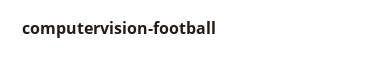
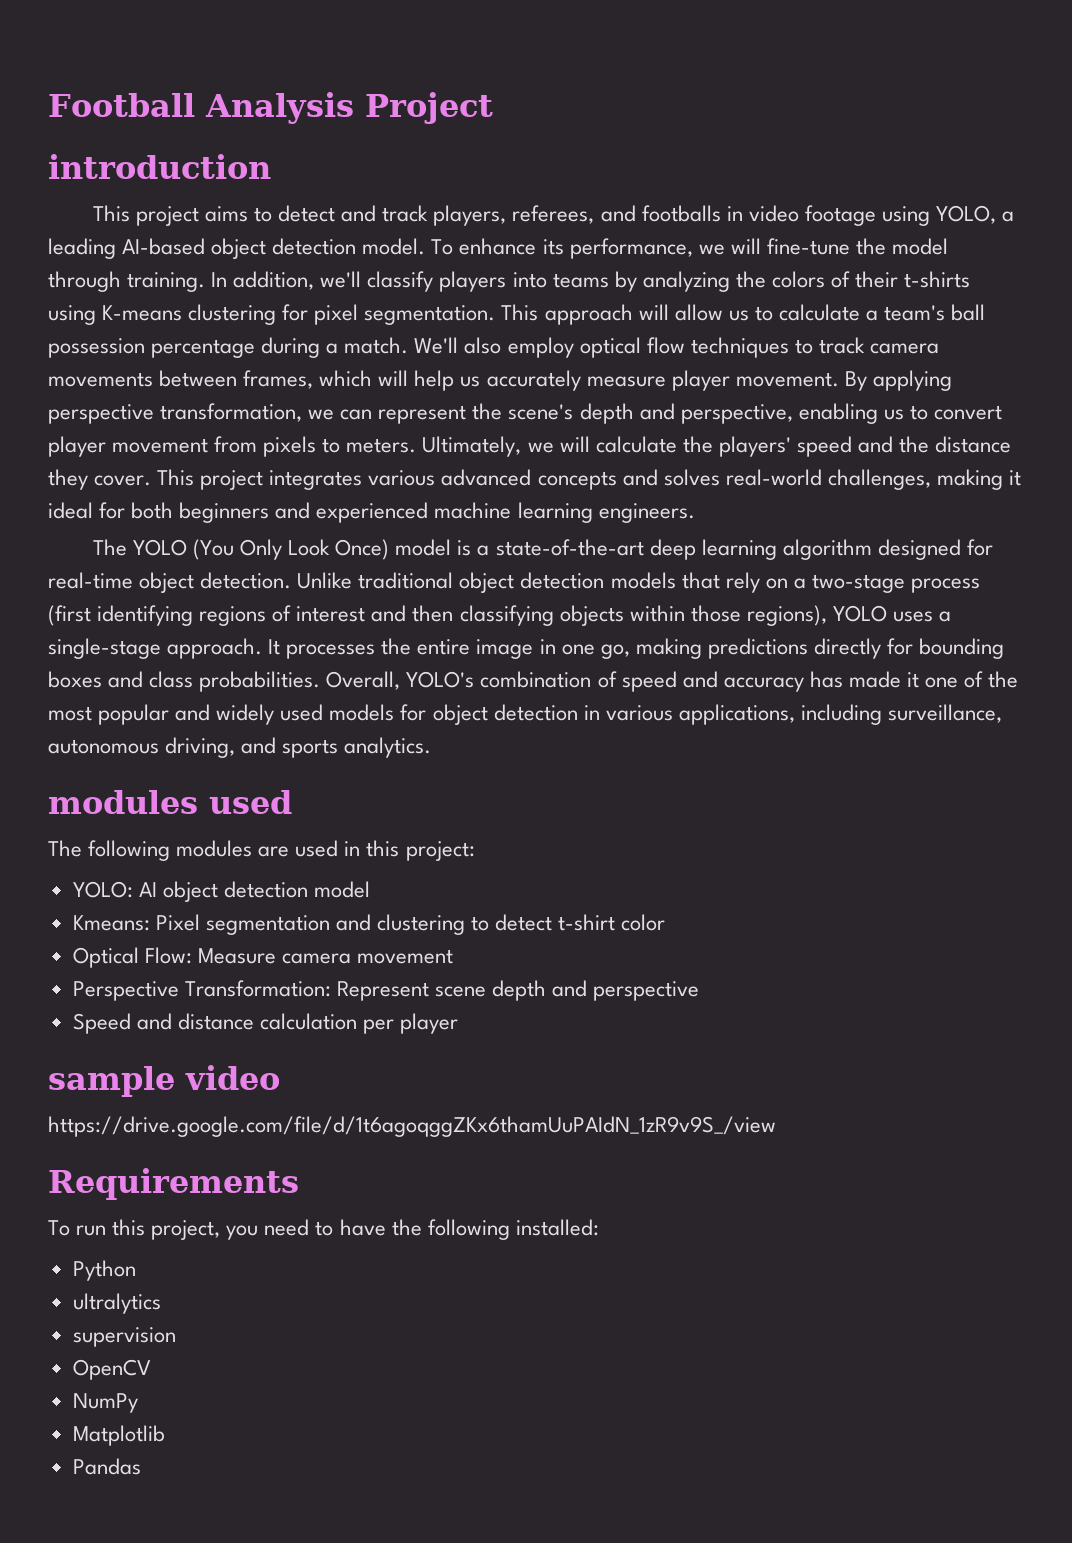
[22,21,216,38] computervision-football -> [48,92,493,124] [48,154,271,179] [92,205,1015,226] [48,238,948,259] [48,271,971,292] [48,304,986,325] [48,337,939,358] [48,370,952,391] [48,403,1002,424] [48,436,1012,457] [48,469,1021,490] [48,502,695,523] [92,539,993,560] [48,572,980,593] [48,605,952,626] [48,638,1005,659] [48,671,1019,692] [48,704,1002,725] [48,737,432,758] [48,790,292,814] [48,840,475,861] [72,881,371,902] [72,914,666,935] [72,947,454,968] [72,980,700,1001] [72,1013,459,1034] [48,1065,280,1097] [48,1116,776,1137] [48,1168,299,1200] [48,1219,599,1240] [72,1260,136,1281] [72,1293,161,1314] [72,1327,176,1347] [72,1359,151,1380] [72,1393,138,1413] [72,1425,165,1446] [72,1458,141,1475] Football Analysis Project // introduction // This project aims to detect and track players, referees, and footballs in video footage using YOLO, a leading AI-based object detection model. To enhance its performance, we will fine-tune the model through training. In addition, we'll classify players into teams by analyzing the colors of their t-shirts using K-means clustering for pixel segmentation. This approach will allow us to calculate a team's ball possession percentage during a match. We'll also employ optical flow techniques to track camera movements between frames, which will help us accurately measure player movement. By applying perspective transformation, we can represent the scene's depth and perspective, enabling us to convert player movement from pixels to meters. Ultimately, we will calculate the players' speed and the distance they cover. This project integrates various advanced concepts and solves real-world challenges, making it ideal for both beginners and experienced machine learning engineers. // The YOLO (You Only Look Once) model is a state-of-the-art deep learning algorithm designed for real-time object detection. Unlike traditional object detection models that rely on a two-stage process (first identifying regions of interest and then classifying objects within those regions), YOLO uses a single-stage approach. It processes the entire image in one go, making predictions directly for bounding boxes and class probabilities. Overall, YOLO's combination of speed and accuracy has made it one of the most popular and widely used models for object detection in various applications, including surveillance, autonomous driving, and sports analytics. // modules used // The following modules are used in this project: // YOLO: AI object detection model // Kmeans: Pixel segmentation and clustering to detect t-shirt color // Optical Flow: Measure camera movement // Perspective Transformation: Represent scene depth and perspective // Speed and distance calculation per player // sample video // https://drive.google.com/file/d/1t6agoqggZKx6thamUuPAIdN_1zR9v9S_/view // Requirements // To run this project, you need to have the following installed: // Python // ultralytics // supervision // OpenCV // NumPy // Matplotlib // Pandas

